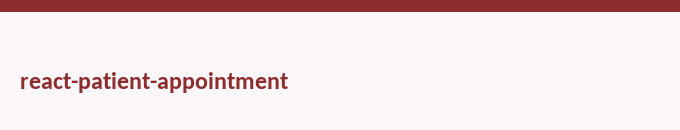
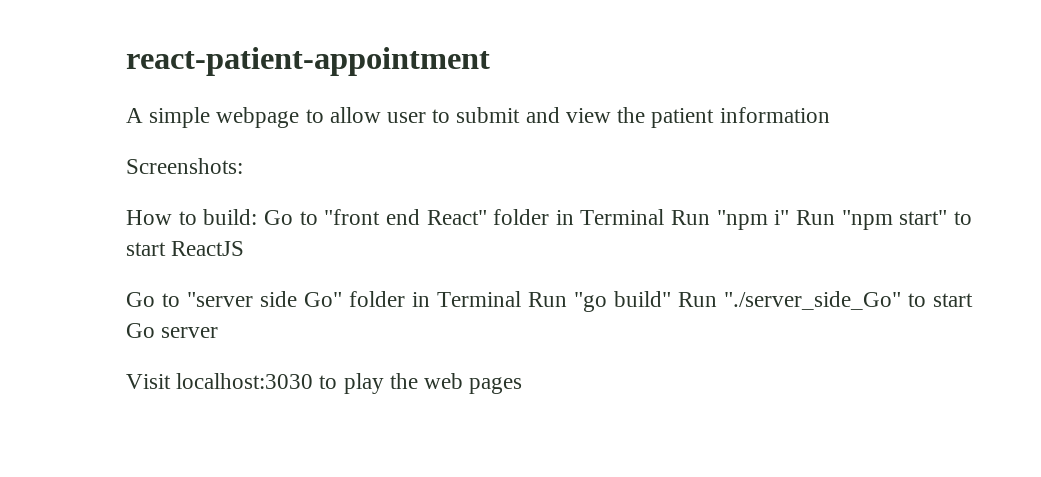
(288, 82) none -> [126,107,830,128] [126,158,243,174] [126,209,972,230] [126,241,245,256] [126,291,973,312] [126,323,219,338] [126,373,523,394] // A simple webpage to allow user to submit and view the patient information // Screenshots: // How to build: Go to "front end React" folder in Terminal Run "npm i" Run "npm start" to start ReactJS // Go to "server side Go" folder in Terminal Run "go build" Run "./server_side_Go" to start Go server // Visit localhost:3030 to play the web pages

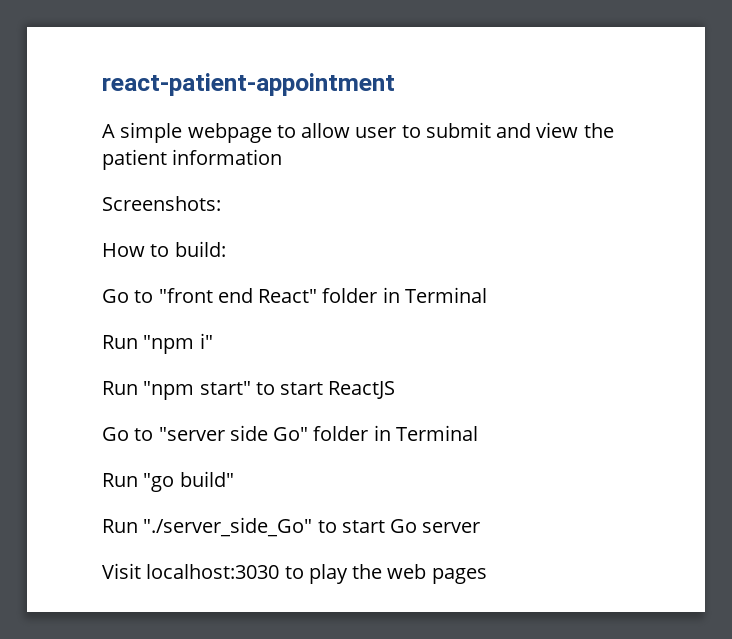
(258, 217) none -> (226, 249) //
(665, 217) none -> (487, 295) //
(790, 217) none -> (213, 341) //
(521, 299) none -> (478, 433) //
(671, 299) none -> (234, 479) //

